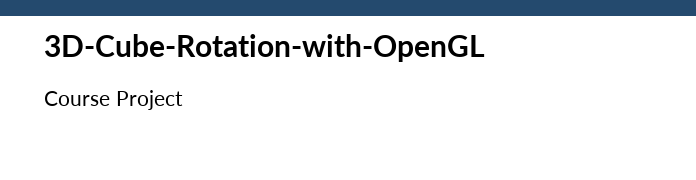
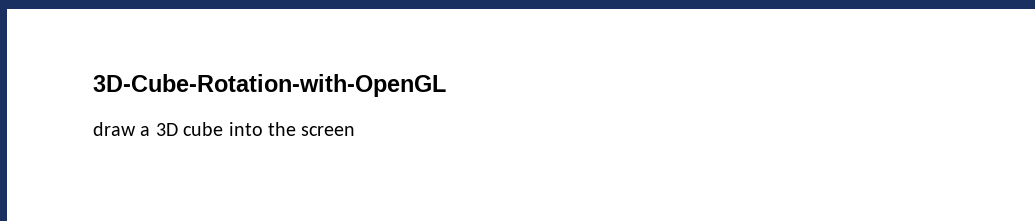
[44,90,183,110] Course Project -> [93,122,356,136] draw a 3D cube into the screen

